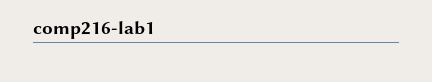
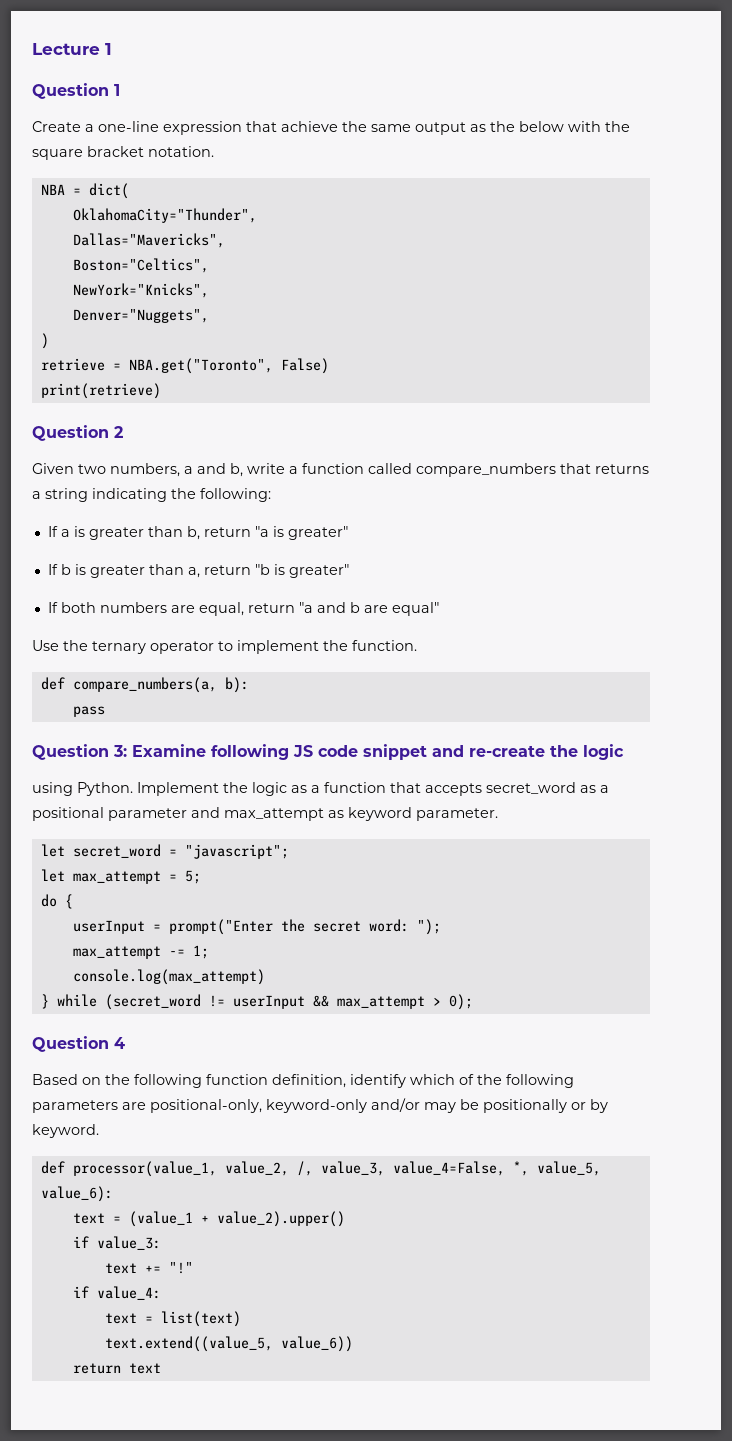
[33,21,155,39] comp216-lab1 -> [32,43,112,55] [32,83,120,99] [32,121,630,135] [32,146,214,160] [40,183,129,199] [72,208,257,223] [72,233,225,248] [72,258,209,273] [72,283,209,298] [72,309,209,323] [40,333,49,349] [40,358,329,374] [40,383,161,399] [32,425,123,441] [32,463,649,477] [32,488,271,502] [47,526,348,540] [47,564,349,578] [47,602,439,616] [32,640,417,654] [40,677,249,693] [72,706,105,717] [32,744,624,760] [32,782,609,796] [32,807,498,821] [40,844,289,859] [40,869,201,884] [40,894,73,909] [72,919,441,935] [72,945,209,959] [72,969,265,985] [40,994,473,1010] [32,1036,125,1052] [32,1074,574,1088] [32,1098,608,1113] [32,1124,99,1138] [40,1161,601,1177] [40,1186,113,1202] [72,1211,345,1227] [72,1236,161,1250] [104,1262,193,1274] [72,1286,161,1300] [104,1311,241,1327] [104,1336,353,1352] [72,1363,161,1374] Lecture 1 // Question 1 // Create a one-line expression that achieve the same output as the below with the square bracket notation. // NBA = dict( // OklahomaCity="Thunder", // Dallas="Mavericks", // Boston="Celtics", // NewYork="Knicks", // Denver="Nuggets", // ) // retrieve = NBA.get("Toronto", False) // print(retrieve) // Question 2 // Given two numbers, a and b, write a function called compare_numbers that returns a string indicating the following: // If a is greater than b, return "a is greater" // If b is greater than a, return "b is greater" // If both numbers are equal, return "a and b are equal" // Use the ternary operator to implement the function. // def compare_numbers(a, b): // pass // Question 3: Examine following JS code snippet and re-create the logic // using Python. Implement the logic as a function that accepts secret_word as a positional parameter and max_attempt as keyword parameter. // let secret_word = "javascript"; // let max_attempt = 5; // do { // userInput = prompt("Enter the secret word: "); // max_attempt -= 1; // console.log(max_attempt) // } while (secret_word != userInput && max_attempt > 0); // Question 4 // Based on the following function definition, identify which of the following parameters are positional-only, keyword-only and/or may be positionally or by keyword. // def processor(value_1, value_2, /, value_3, value_4=False, *, value_5, value_6): // text = (value_1 + value_2).upper() // if value_3: // text += "!" // if value_4: // text = list(text) // text.extend((value_5, value_6)) // return text

